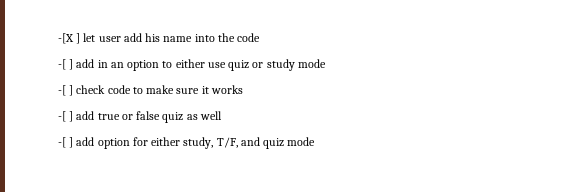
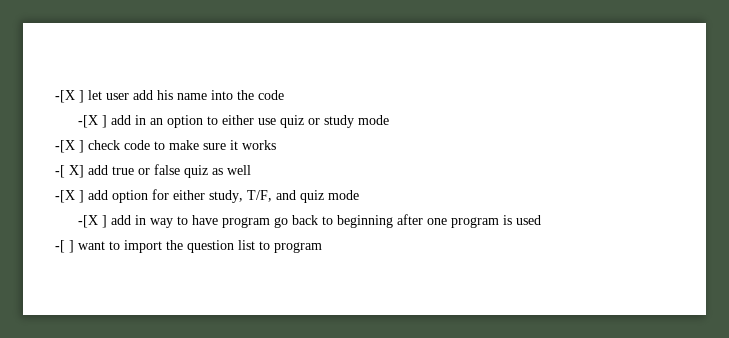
[58,59,66,70] -[ -> [77,115,98,128] -[X
[58,85,66,96] -[ -> [55,140,75,153] -[X
[69,111,74,122] ] -> [69,165,84,178] X]
[58,137,66,148] -[ -> [55,190,75,203] -[X
(316, 141) none -> [77,214,541,228] [55,240,322,253] // -[X ] add in way to have program go back to beginning after one program is used // -[ ] want to import the question list to program

